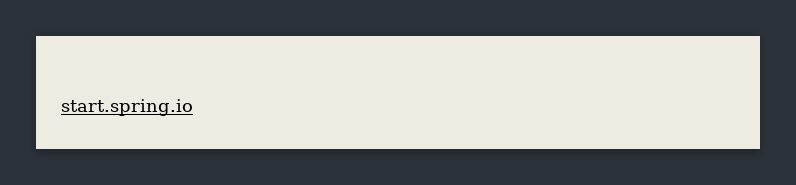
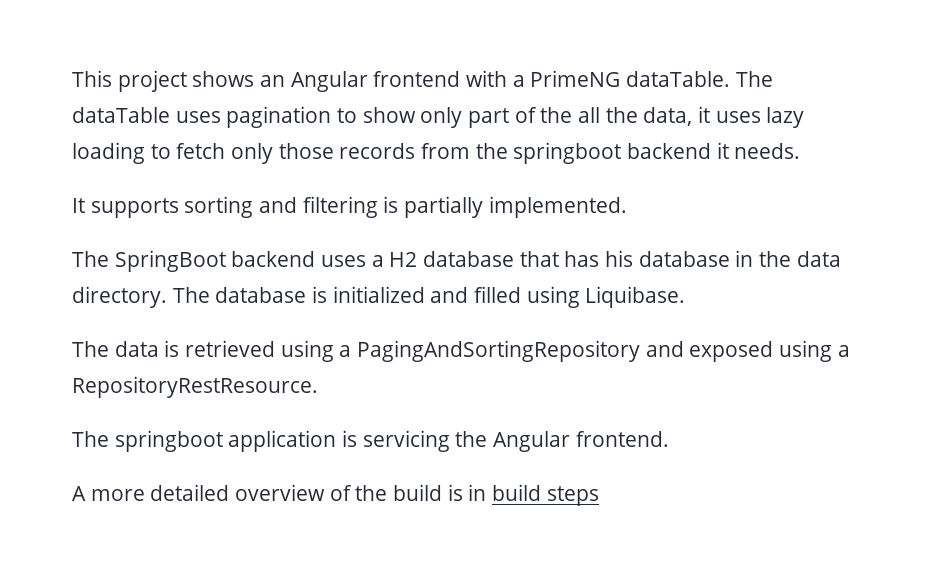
[61,99,193,116] start.spring.io -> [72,70,773,92] [72,106,805,128] [72,142,801,164] [72,196,627,218] [72,250,841,272] [72,286,686,308] [72,340,850,362] [72,376,318,398] [72,430,669,452] [72,484,599,506] This project shows an Angular frontend with a PrimeNG dataTable. The dataTable uses pagination to show only part of the all the data, it uses lazy loading to fetch only those records from the springboot backend it needs. // It supports sorting and filtering is partially implemented. // The SpringBoot backend uses a H2 database that has his database in the data directory. The database is initialized and filled using Liquibase. // The data is retrieved using a PagingAndSortingRepository and exposed using a RepositoryRestResource. // The springboot application is servicing the Angular frontend. // A more detailed overview of the build is in build steps

